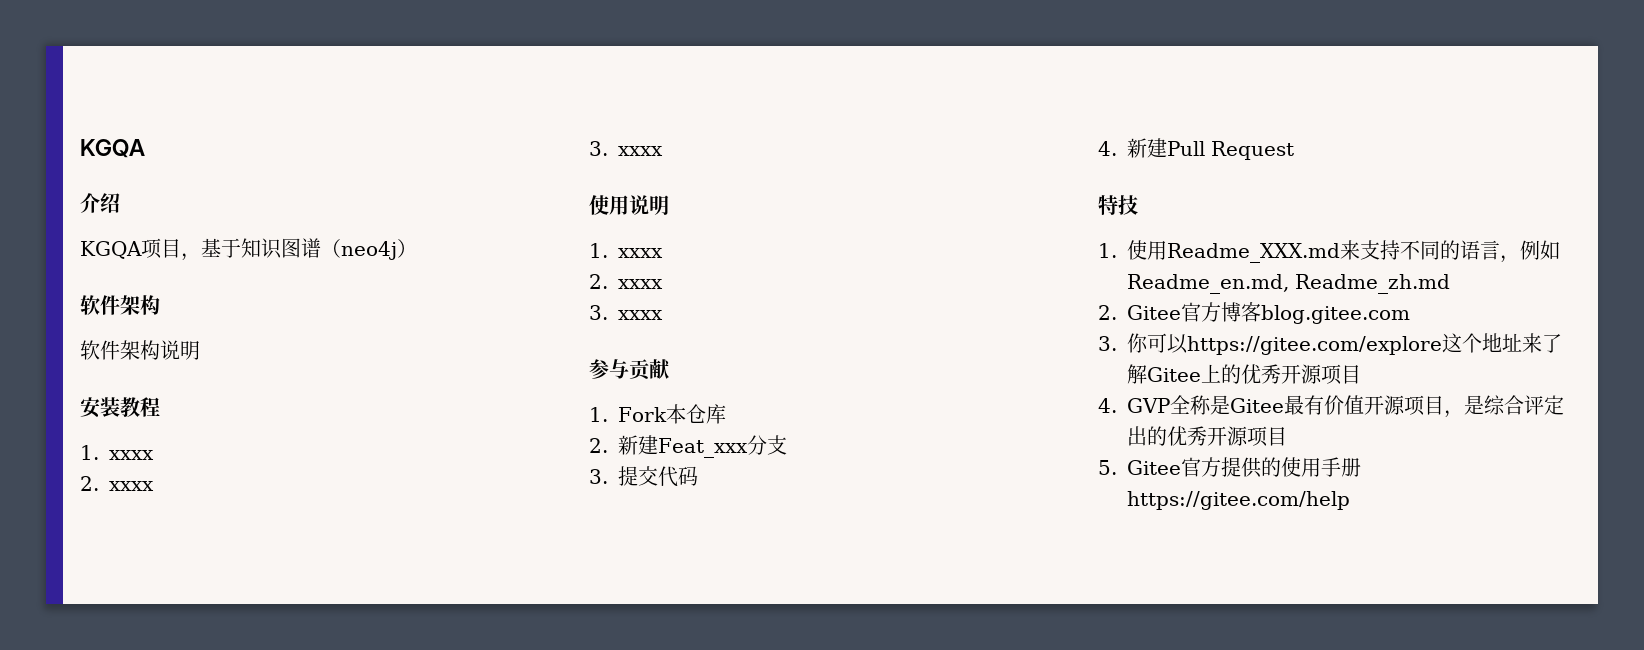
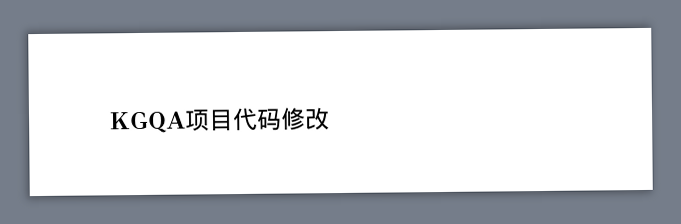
[80,139,145,158] [80,193,120,213] [80,238,417,261] [80,295,160,315] [80,340,200,360] [80,397,160,418] [80,445,154,460] [80,476,154,491] [589,141,663,156] [589,195,669,215] [589,243,663,258] [589,274,663,289] [589,305,663,320] [589,359,670,381] [589,404,726,424] [589,435,787,458] [589,466,698,487] [1098,138,1294,160] [1098,195,1138,215] [1098,240,1560,263] [1127,274,1450,294] [1098,302,1410,324] [1098,333,1562,355] [1127,364,1361,385] [1098,395,1564,418] [1127,426,1287,447] [1098,457,1361,478] [1127,491,1350,510] KGQA // 介绍 // KGQA项目，基于知识图谱（neo4j） // 软件架构 // 软件架构说明 // 安装教程 // 1. xxxx // 2. xxxx // 3. xxxx // 使用说明 // 1. xxxx // 2. xxxx // 3. xxxx // 参与贡献 // 1. Fork本仓库 // 2.新建Feat_xxx分支 // 3.提交代码 // 4.新建Pull Request // 特技 // 1.使用Readme_XXX.md来支持不同的语言，例如Readme_en.md, Readme_zh.md // 2. Gitee官方博客blog.gitee.com // 3.你可以https://gitee.com/explore这个地址来了解Gitee上的优秀开源项目 // 4. GVP全称是Gitee最有价值开源项目，是综合评定出的优秀开源项目 // 5. Gitee官方提供的使用手册https://gitee.com/help -> [109,107,330,134] KGQA项目代码修改

